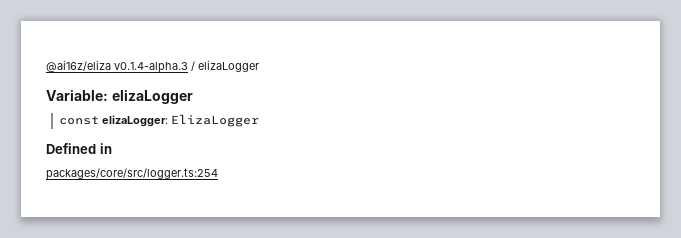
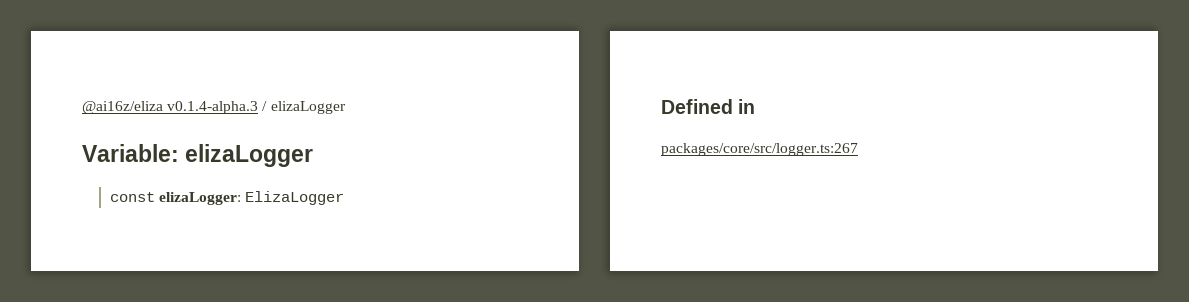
[46,168,218,180] packages/core/src/logger.ts:254 -> [661,143,858,156] packages/core/src/logger.ts:267

